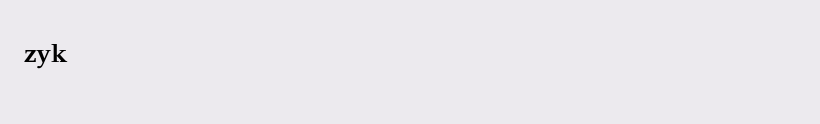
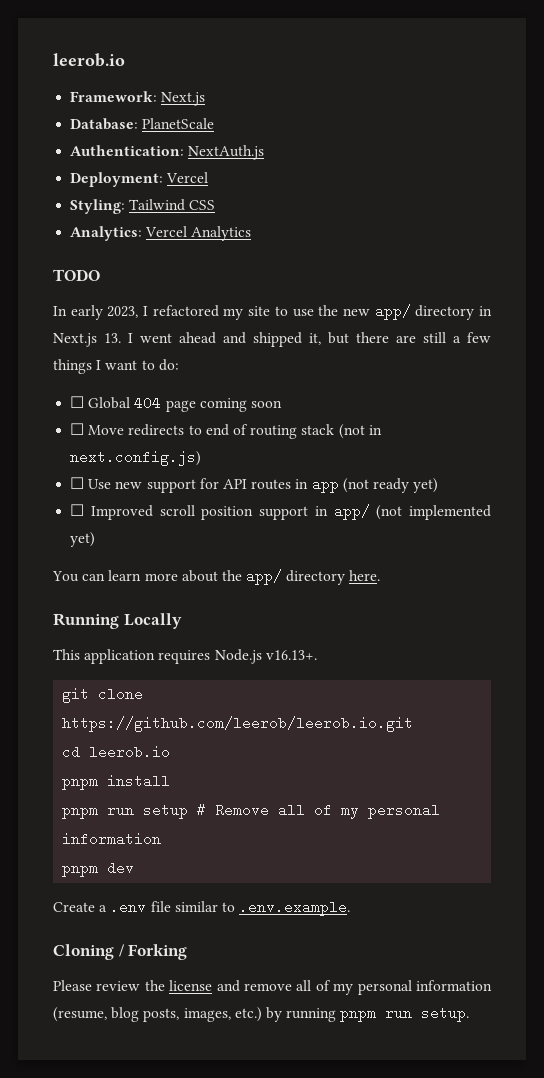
[24,44,68,69] zyk -> [53,53,125,67] [70,91,206,106] [70,118,215,130] [70,145,265,160] [70,172,209,187] [70,199,216,214] [70,226,252,241] [53,269,100,281] [53,304,492,320] [53,332,491,347] [53,359,179,374] [70,396,282,412] [70,423,382,439] [70,450,202,466] [70,477,439,493] [70,504,491,520] [70,532,96,547] [52,569,381,585] [53,613,182,629] [53,649,317,664] [62,687,144,703] [62,716,414,732] [62,745,171,759] [62,774,171,790] [62,803,441,819] [62,832,162,846] [62,861,135,877] [53,900,351,916] [53,944,188,960] [53,980,492,995] [53,1006,470,1022] leerob.io // Framework: Next.js // Database: PlanetScale // Authentication: NextAuth.js // Deployment: Vercel // Styling: Tailwind CSS // Analytics: Vercel Analytics // TODO // In early 2023, I refactored my site to use the new app/ directory in Next.js 13. I went ahead and shipped it, but there are still a few things I want to do: // ☐ Global 404 page coming soon // ☐ Move redirects to end of routing stack (not in next.config.js) // ☐ Use new support for API routes in app (not ready yet) // ☐ Improved scroll position support in app/ (not implemented yet) // You can learn more about the app/ directory here. // Running Locally // This application requires Node.js v16.13+. // git clone https://github.com/leerob/leerob.io.git // cd leerob.io // pnpm install // pnpm run setup # Remove all of my personal information // pnpm dev // Create a .env file similar to .env.example. // Cloning / Forking // Please review the license and remove all of my personal information (resume, blog posts, images, etc.) by running pnpm run setup.

